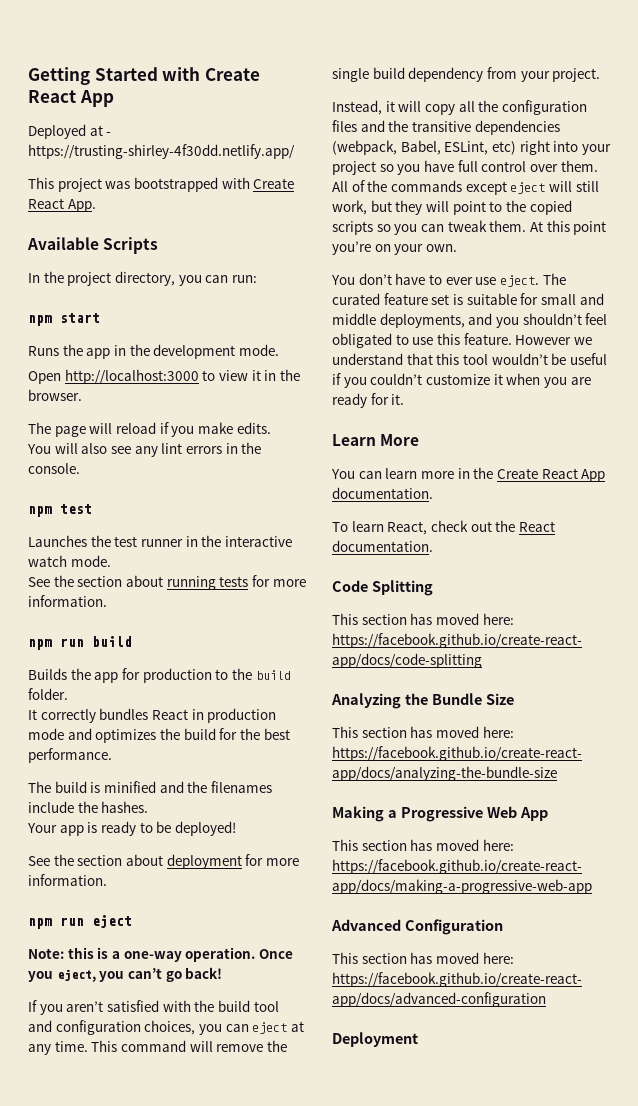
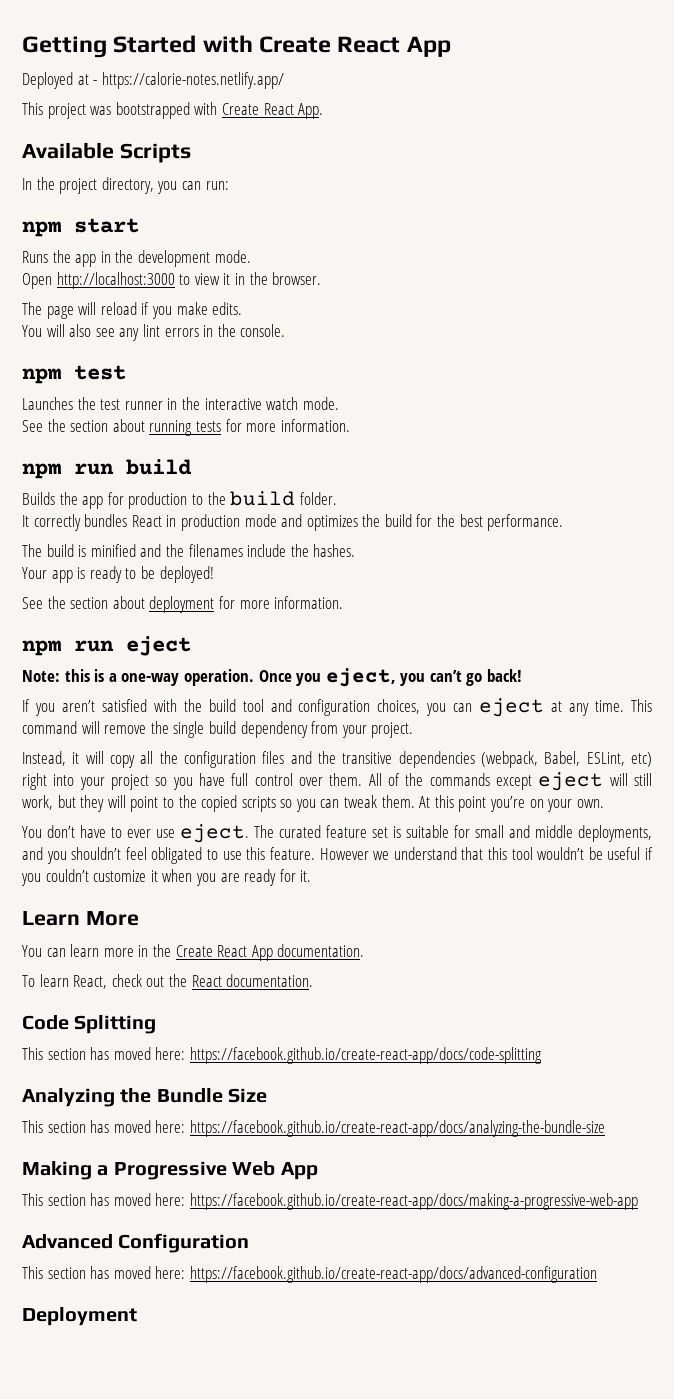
[28,144,295,159] https://trusting-shirley-4f30dd.netlify.app/ -> [101,72,284,89] https://calorie-notes.netlify.app/

